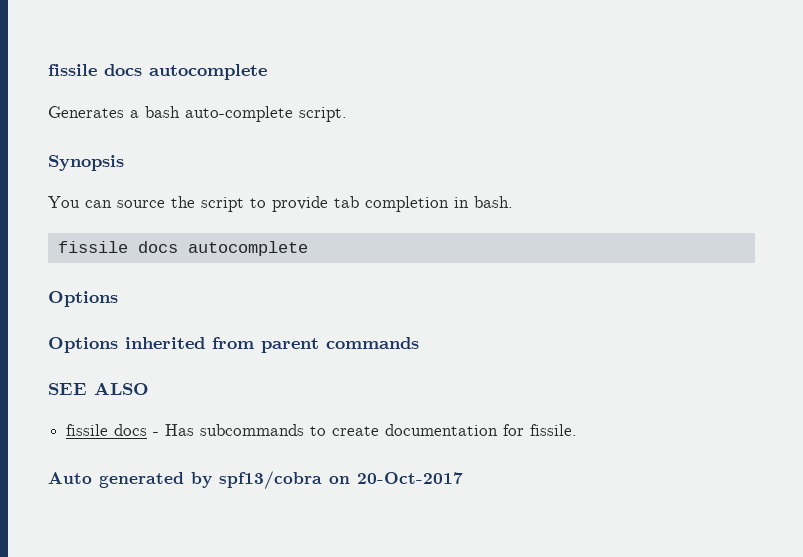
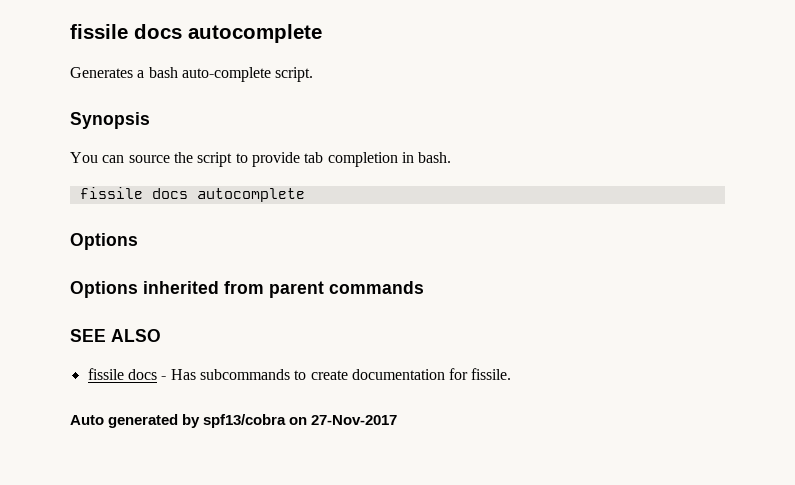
[357,472,463,484] 20-Oct-2017 -> [311,415,398,425] 27-Nov-2017

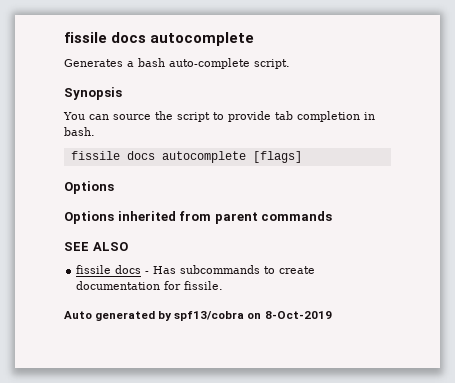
(305, 195) none -> [252,151,302,163] [flags]
[311,415,398,425] 27-Nov-2017 -> [264,311,332,319] 8-Oct-2019

